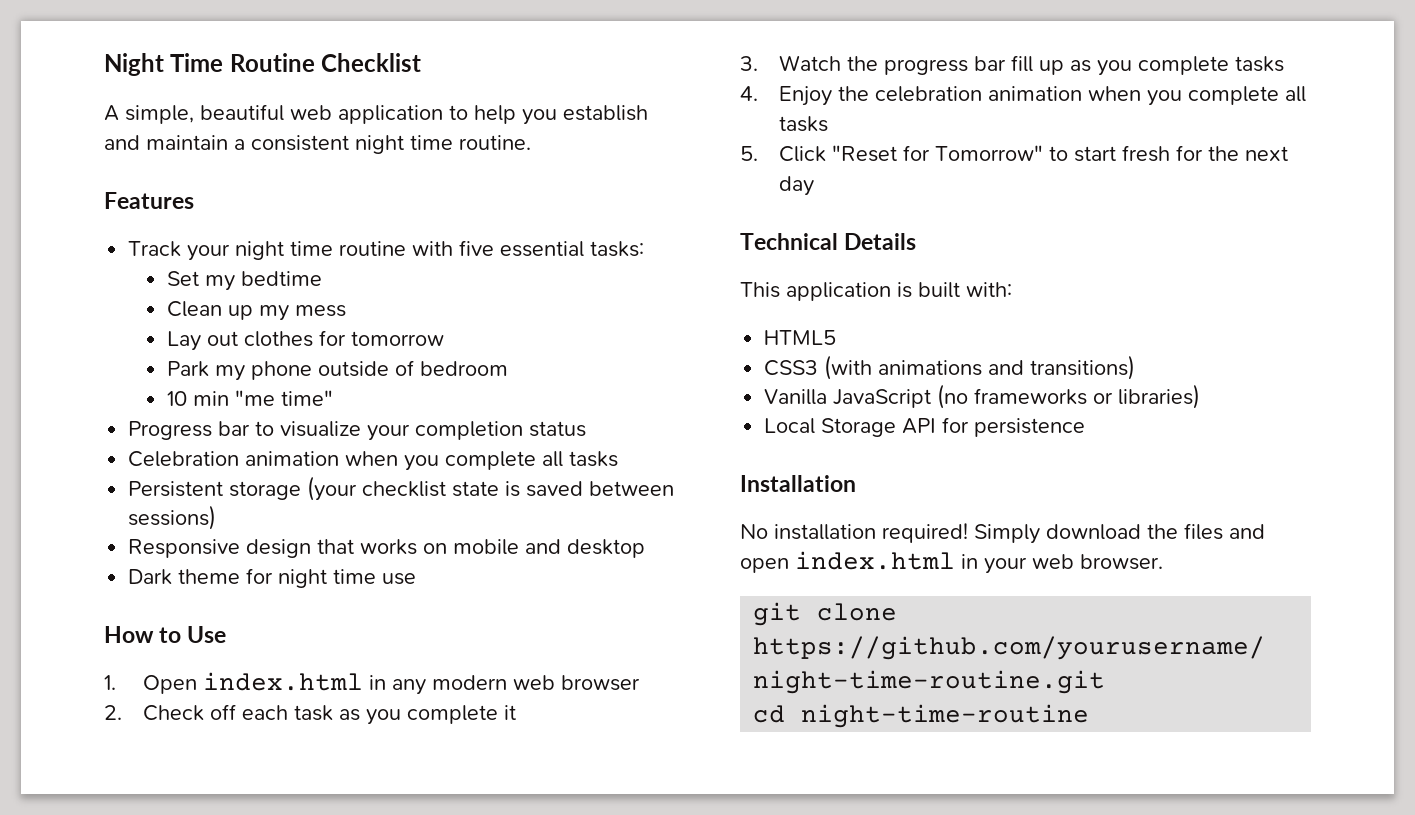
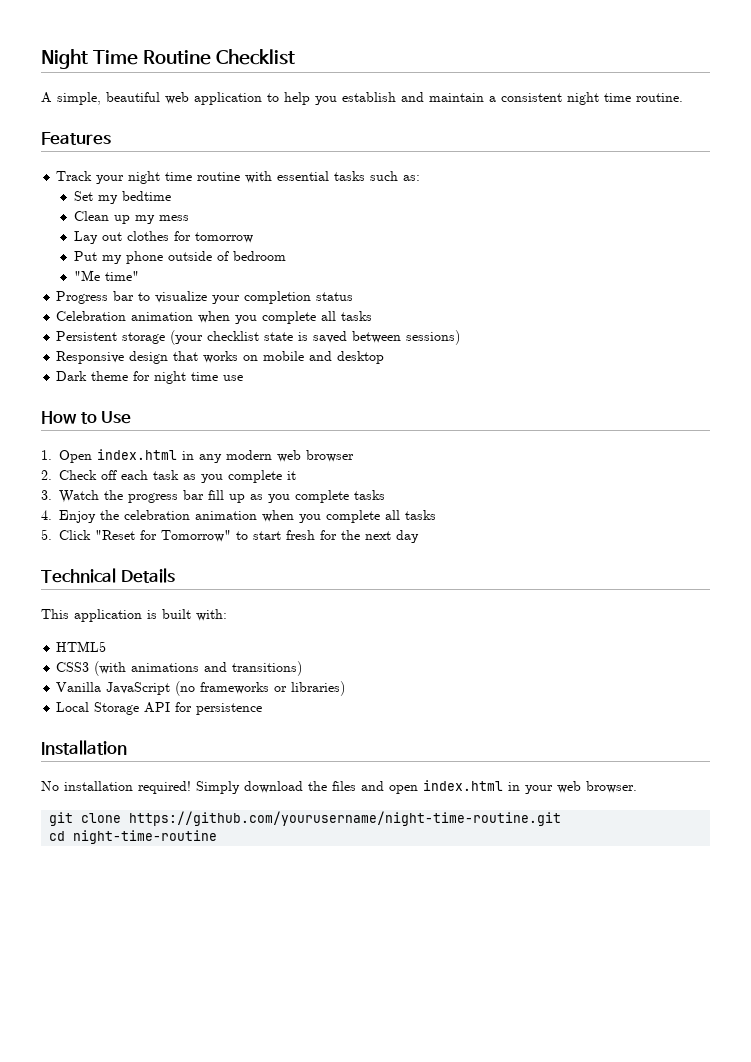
[459,240,645,257] five essential tasks: -> [277,171,421,181] essential tasks such as:
[167,361,210,377] Park -> [73,251,97,261] Put
[167,390,276,406] 10 min "me -> [73,270,100,281] "Me

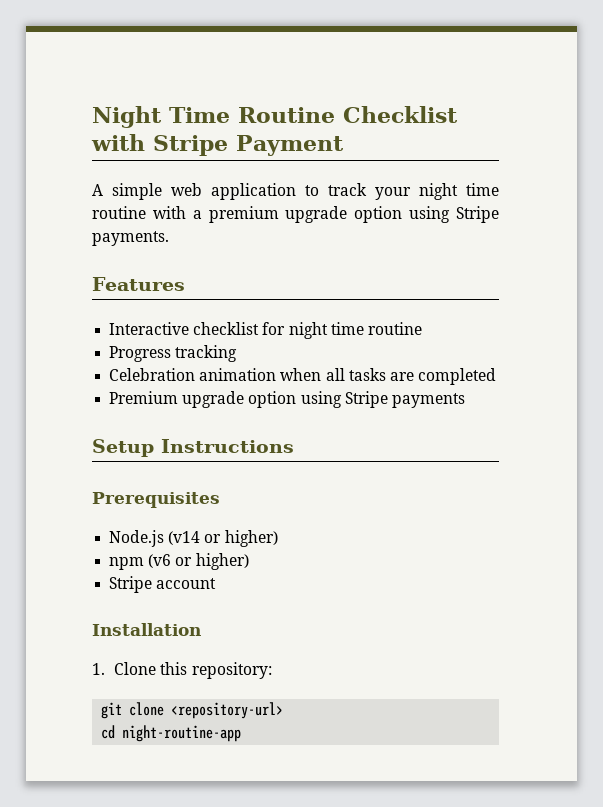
(296, 57) none -> [91,134,344,156] with Stripe Payment
[57,92,160,105] simple, beautiful -> [112,183,162,200] simple
[284,92,683,105] [41,132,111,145] [56,171,93,181] help you establish and maintain a consistent night time routine. // Features // Track -> [328,183,367,196] track
[277,171,421,181] [73,191,171,204] [73,211,189,224] [73,231,253,244] [73,251,286,264] [73,270,139,281] [56,291,354,304] essential tasks such as: // Set my bedtime // Clean up my mess // Lay out clothes for tomorrow // Put my phone outside of bedroom // "Me time" // Progress bar to visualize your completion status -> [192,206,499,223] [92,231,169,246] [92,277,185,291] [109,322,422,339] [109,345,238,362] a premium upgrade option using Stripe payments. // Features // Interactive checklist for night time routine // Progress tracking
[235,311,373,324] [56,330,461,345] [56,351,385,364] [56,371,244,384] [41,411,132,424] [41,449,354,463] [41,470,296,483] [41,490,385,503] [41,510,436,523] [41,529,419,543] [41,568,175,583] [41,609,227,622] [56,641,107,652] [56,661,303,676] [56,681,346,696] [56,702,263,715] [41,740,127,755] [41,780,637,794] you complete all tasks // Persistent storage (your checklist state is saved between sessions) // Responsive design that works on mobile and desktop // Dark theme for night time use // How to Use // 1. Open index.html in any modern web browser // 2. Check off each task as you complete it // 3. Watch the progress bar fill up as you complete tasks // 4. Enjoy the celebration animation when you complete all tasks // 5. Click "Reset for Tomorrow" to start fresh for the next day // Technical Details // This application is built with: // HTML5 // CSS3 (with animations and transitions) // Vanilla JavaScript (no frameworks or libraries) // Local Storage API for persistence // Installation // No installation required! Simply download the files and open index.html in your web browser. -> [325,368,497,385] [109,391,465,408] [92,439,294,457] [92,492,220,508] [109,530,278,547] [109,553,249,570] [109,576,217,593] [92,623,201,636] [92,662,272,679] all tasks are completed // Premium upgrade option using Stripe payments // Setup Instructions // Prerequisites // Node.js (v14 or higher) // npm (v6 or higher) // Stripe account // Installation // 1. Clone this repository:
[129,811,562,826] https://github.com/yourusername/night-time-routine.git -> [171,702,284,719] <repository-url>
[73,830,218,844] night-time-routine -> [122,725,242,742] night-routine-app

